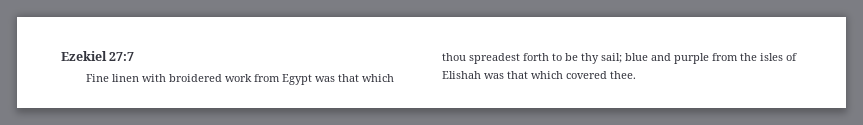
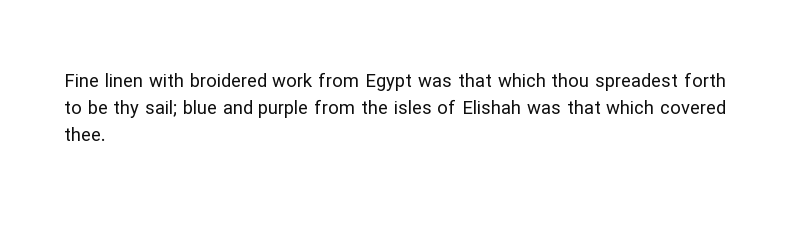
[61,51,135,61] Ezekiel 27:7 // -> (64, 80) none

